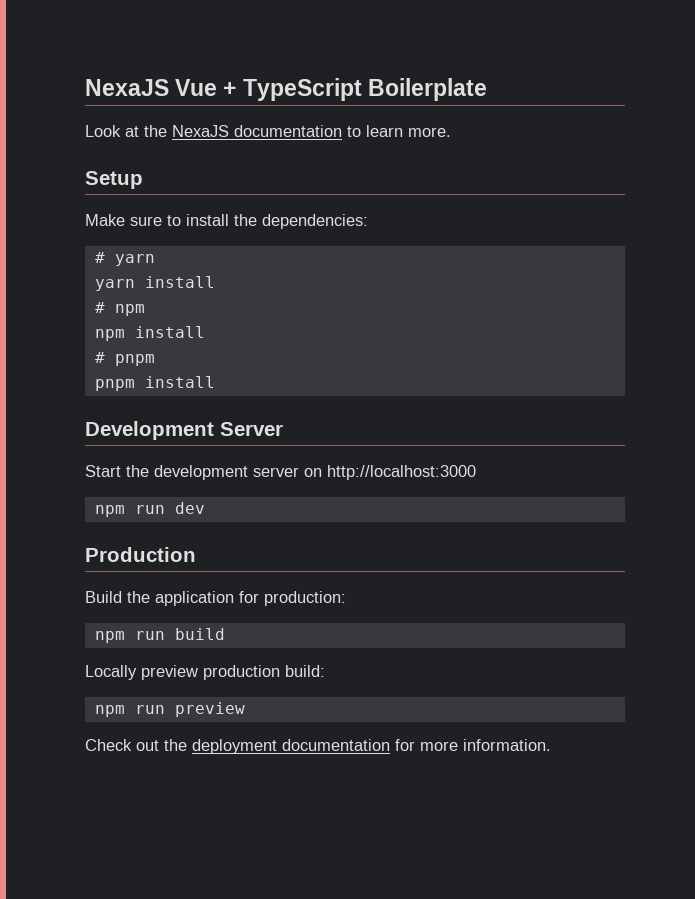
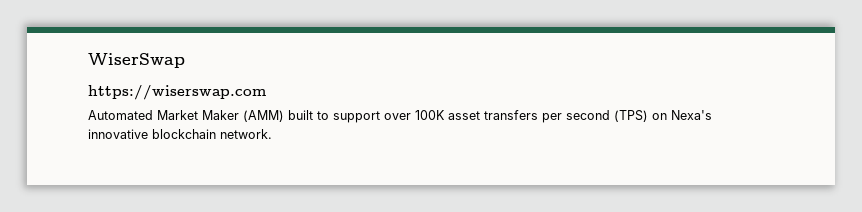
[85,78,487,101] [85,125,451,137] [85,171,143,189] [85,214,368,229] [94,252,155,266] [94,276,215,291] [94,302,145,316] [94,326,205,341] [94,352,155,366] [94,376,215,391] [85,421,283,440] [85,465,476,480] [94,502,205,517] [85,547,196,562] [85,591,346,606] [94,628,225,643] [85,665,325,680] [94,702,245,717] [85,739,551,754] NexaJS Vue + TypeScript Boilerplate // Look at the NexaJS documentation to learn more. // Setup // Make sure to install the dependencies: // # yarn // yarn install // # npm // npm install // # pnpm // pnpm install // Development Server // Start the development server on http://localhost:3000 // npm run dev // Production // Build the application for production: // npm run build // Locally preview production build: // npm run preview // Check out the deployment documentation for more information. -> [88,53,185,68] [88,85,266,100] [88,110,712,123] [88,129,272,139] WiserSwap // https://wiserswap.com // Automated Market Maker (AMM) built to support over 100K asset transfers per second (TPS) on Nexa's innovative blockchain network.

